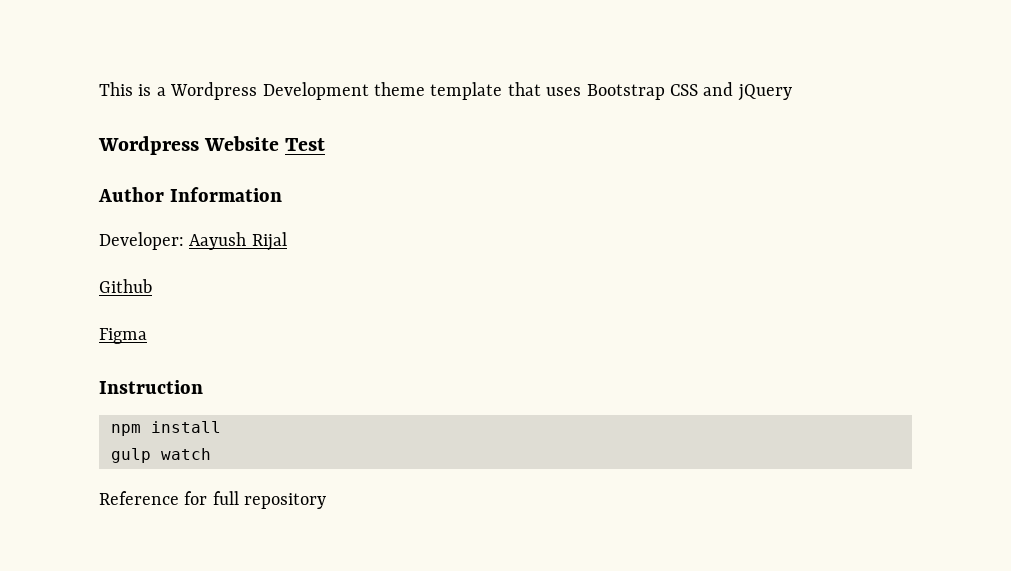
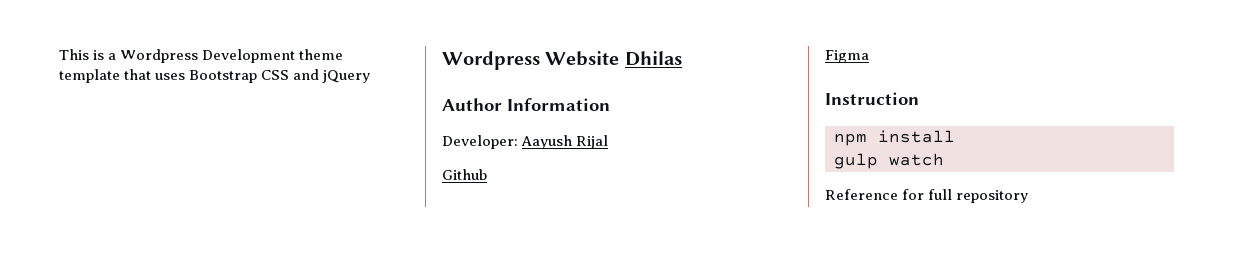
[285,138,326,151] Test -> [624,51,682,66] Dhilas

